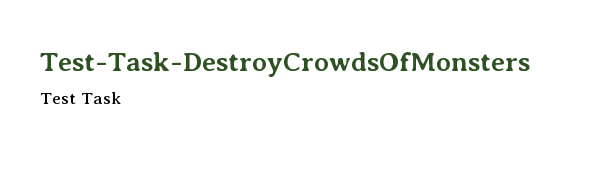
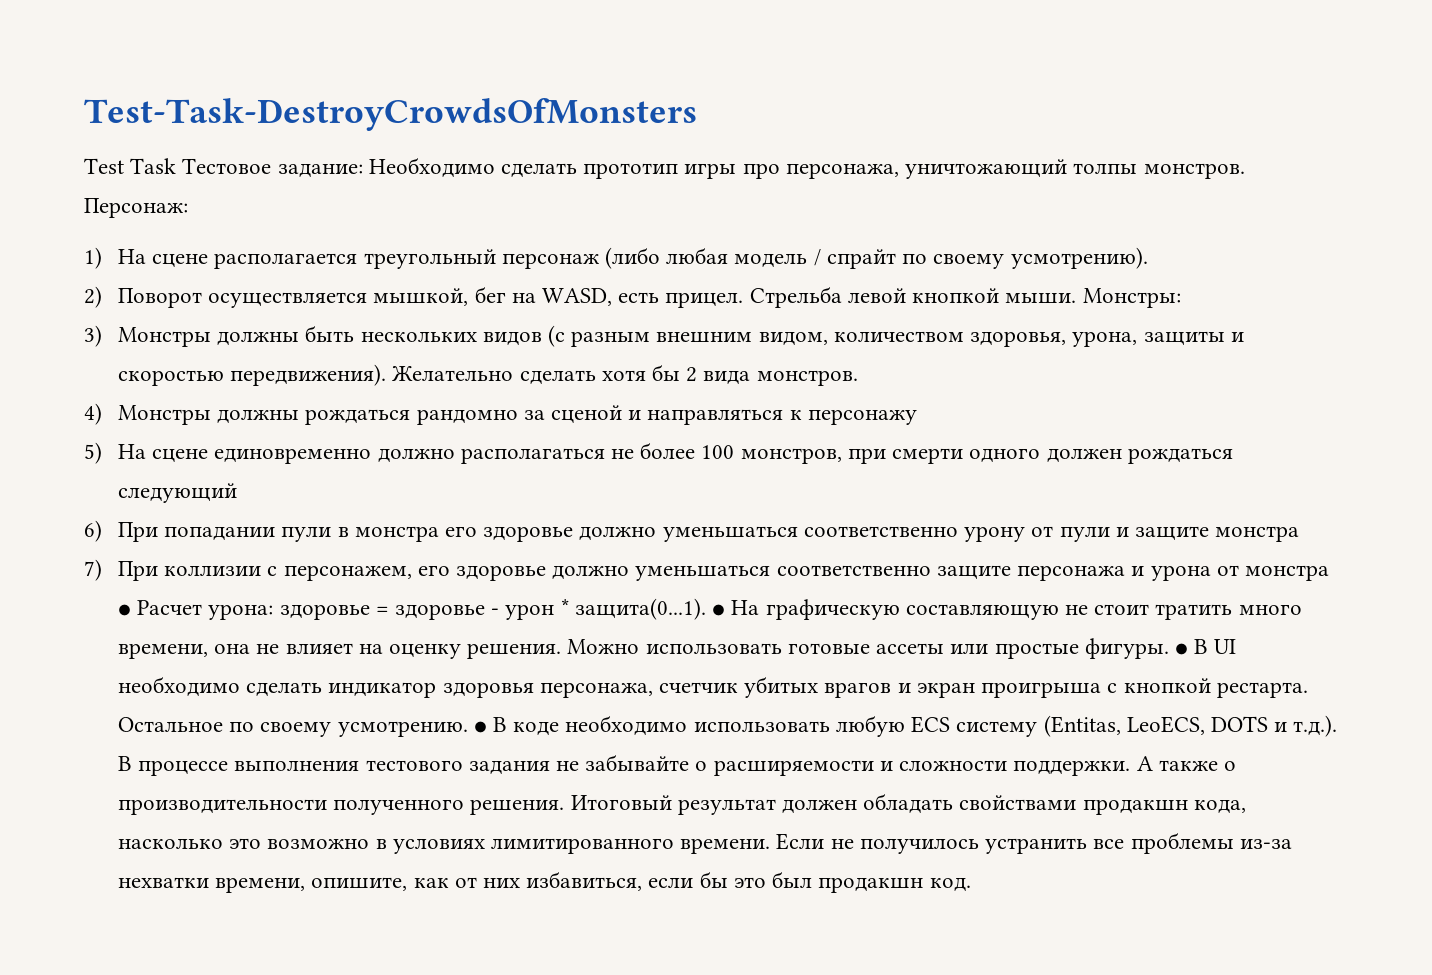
(121, 98) none -> [182,157,1245,179] [84,198,188,218] [84,247,1148,269] [84,286,1181,308] [84,325,1244,347] [118,364,858,386] [84,403,917,425] [84,442,1233,464] [118,483,238,503] [84,520,1300,542] [84,559,1329,581] [118,598,1302,620] [118,638,1237,659] [118,676,1308,698] [118,715,1338,737] [118,754,1236,776] [118,793,1246,815] [118,832,1292,854] [118,871,971,893] Тестовое задание: Необходимо сделать прототип игры про персонажа, уничтожающий толпы монстров. Персонаж: // 1) На сцене располагается треугольный персонаж (либо любая модель / спрайт по своему усмотрению). // 2) Поворот осуществляется мышкой, бег на WASD, есть прицел. Стрельба левой кнопкой мыши. Монстры: // 3) Монстры должны быть нескольких видов (с разным внешним видом, количеством здоровья, урона, защиты и скоростью передвижения). Желательно сделать хотя бы 2 вида монстров. // 4) Монстры должны рождаться рандомно за сценой и направляться к персонажу // 5) На сцене единовременно должно располагаться не более 100 монстров, при смерти одного должен рождаться следующий // 6) При попадании пули в монстра его здоровье должно уменьшаться соответственно урону от пули и защите монстра // 7) При коллизии с персонажем, его здоровье должно уменьшаться соответственно защите персонажа и урона от монстра ● Расчет урона: здоровье = здоровье - урон * защита(0...1). ● На графическую составляющую не стоит тратить много времени, она не влияет на оценку решения. Можно использовать готовые ассеты или простые фигуры. ● В UI необходимо сделать индикатор здоровья персонажа, счетчик убитых врагов и экран проигрыша с кнопкой рестарта. Остальное по своему усмотрению. ● В коде необходимо использовать любую ECS систему (Entitas, LeoECS, DOTS и т.д.). В процессе выполнения тестового задания не забывайте о расширяемости и сложности поддержки. А также о производительности полученного решения. Итоговый результат должен обладать свойствами продакшн кода, насколько это возможно в условиях лимитированного времени. Если не получилось устранить все проблемы из-за нехватки времени, опишите, как от них избавиться, если бы это был продакшн код.

